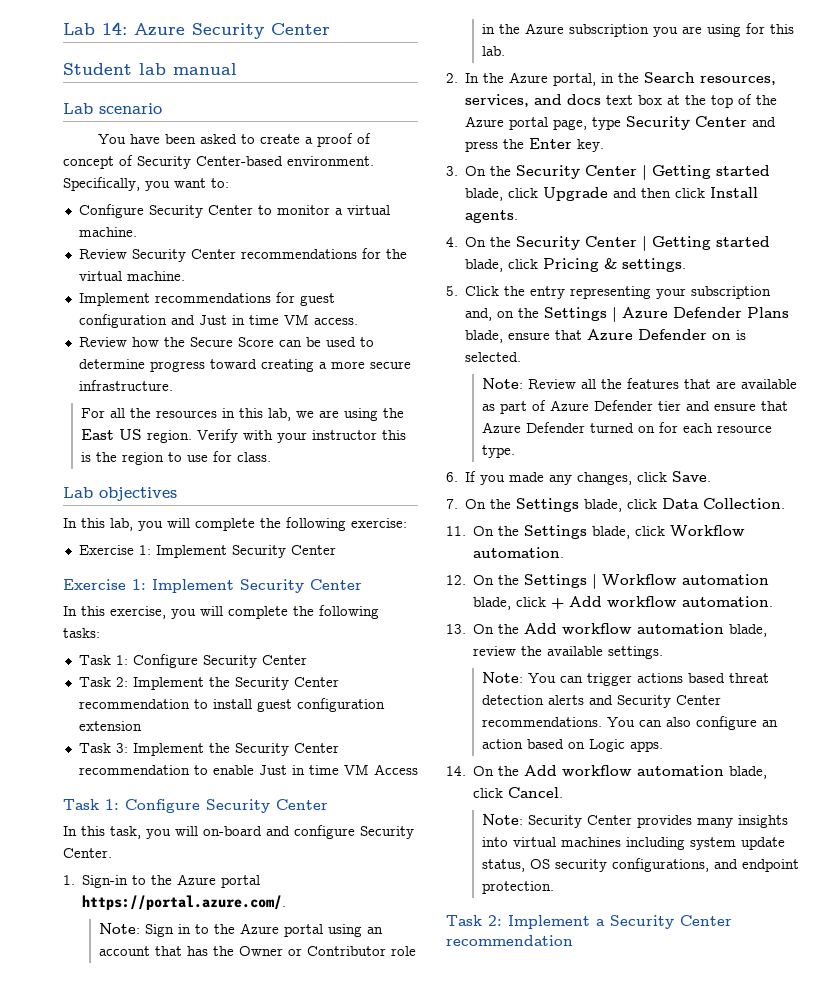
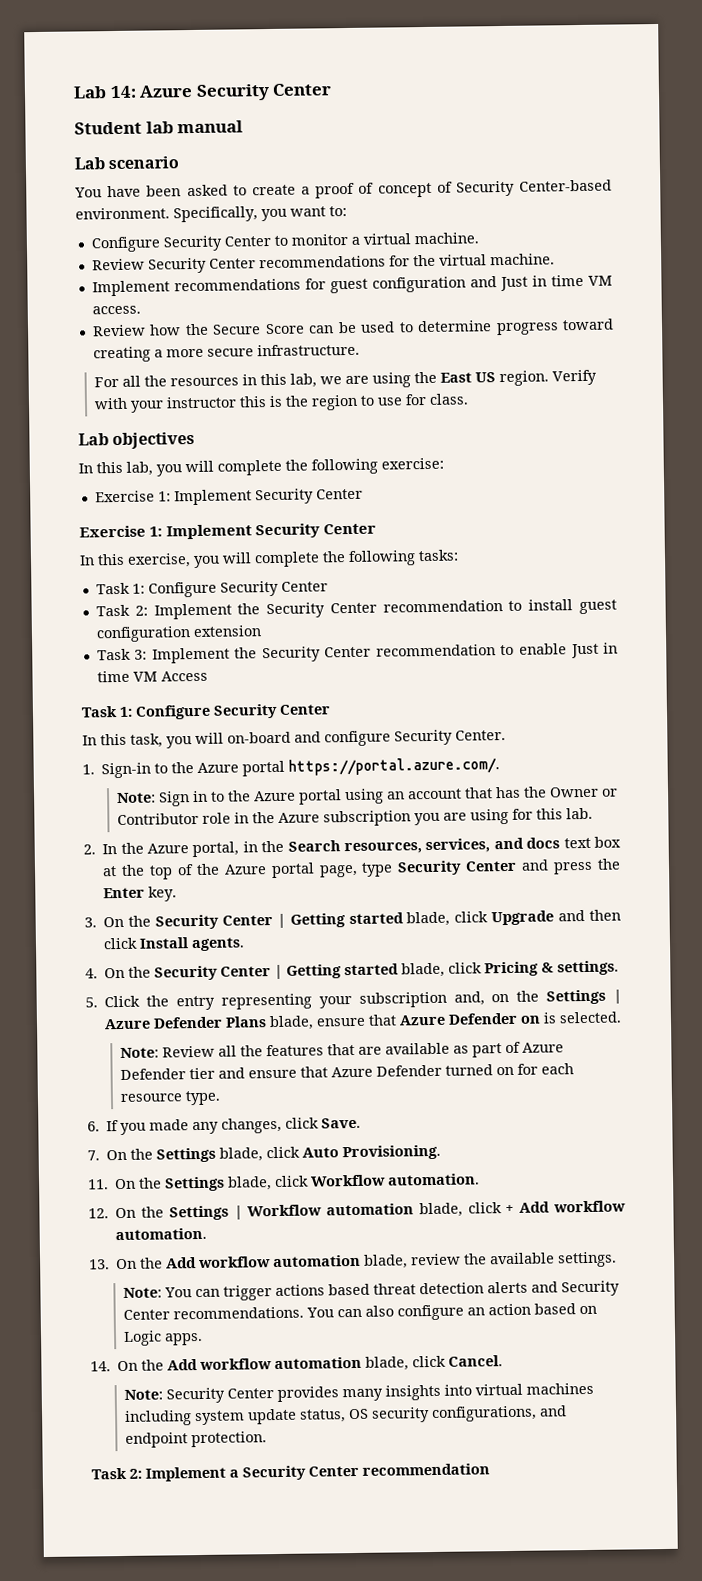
[662,498,786,509] Data Collection. -> [302,1144,442,1161] Auto Provisioning.

